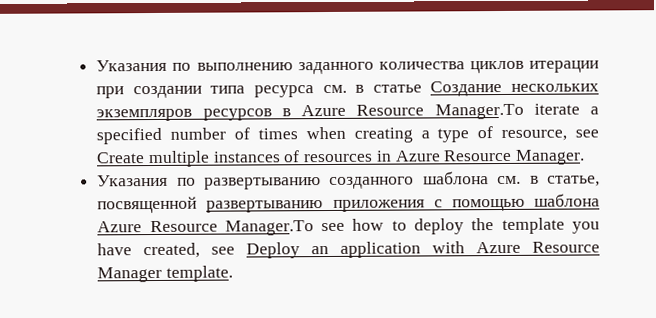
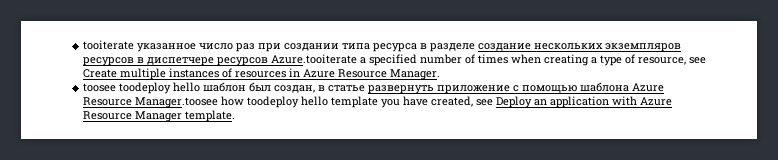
[96,59,599,75] [96,80,599,99] [96,103,580,122] Указания по выполнению заданного количества циклов итерации при создании типа ресурса см. в статье Создание нескольких экземпляров ресурсов в Azure Resource Manager.To iterate -> [83,40,682,52] [83,54,358,66] tooiterate указанное число раз при создании типа ресурса в разделе создание нескольких экземпляров ресурсов в диспетчере ресурсов Azure.tooiterate
[97,171,601,190] [97,196,425,214] Указания по развертыванию созданного шаблона см. в статье, посвященной развертыванию приложения -> [83,82,511,94] toosee toodeploy hello шаблон был создан, в статье развернуть приложение
[224,218,495,236] Manager.To see how to deploy the -> [135,96,329,108] Manager.toosee how toodeploy hello

